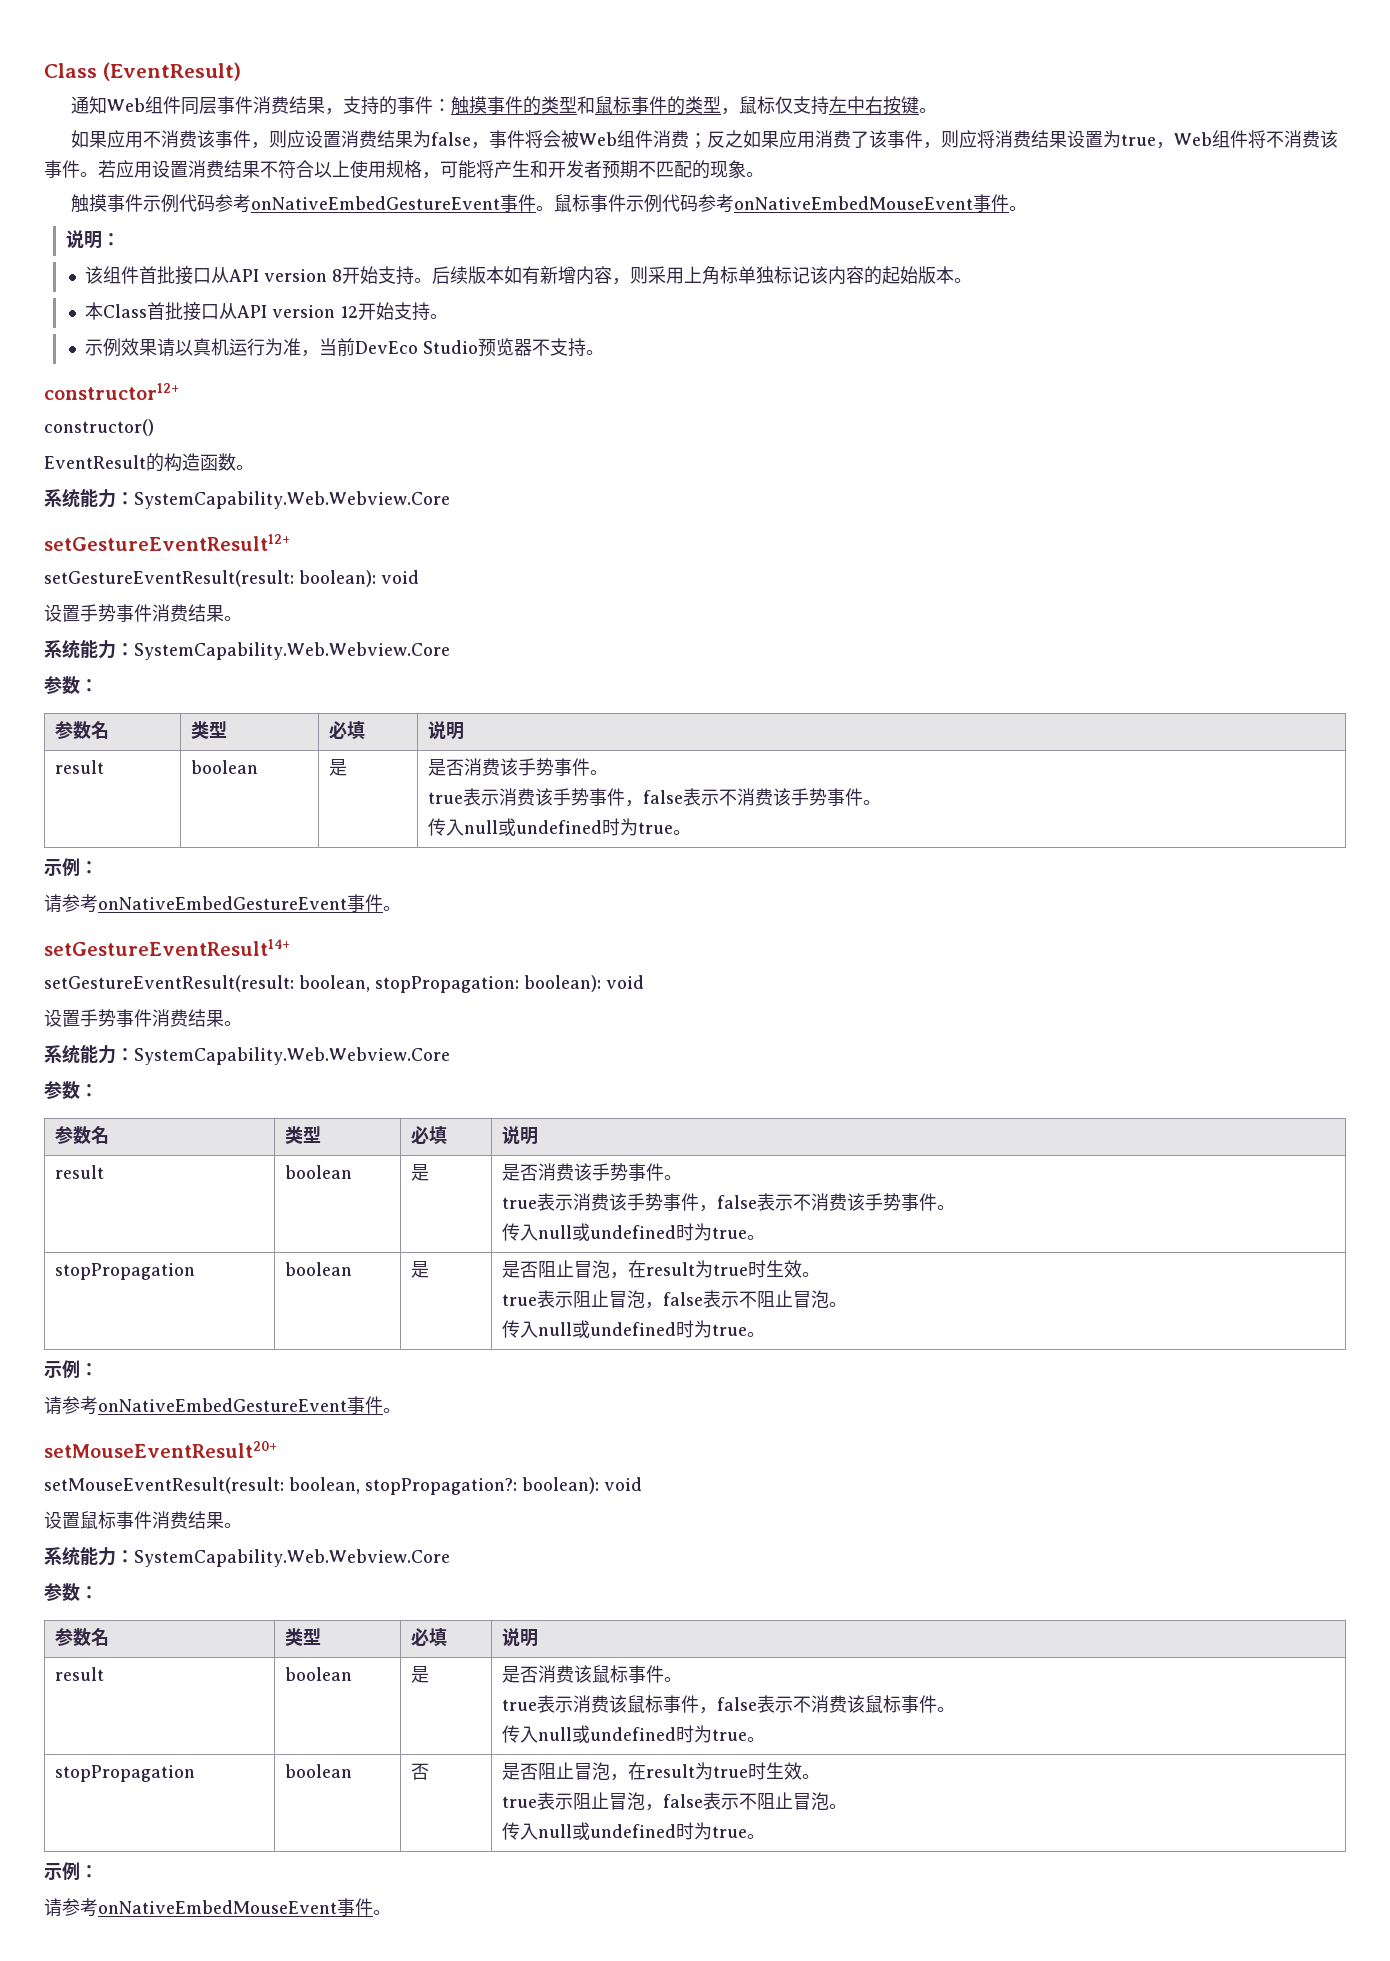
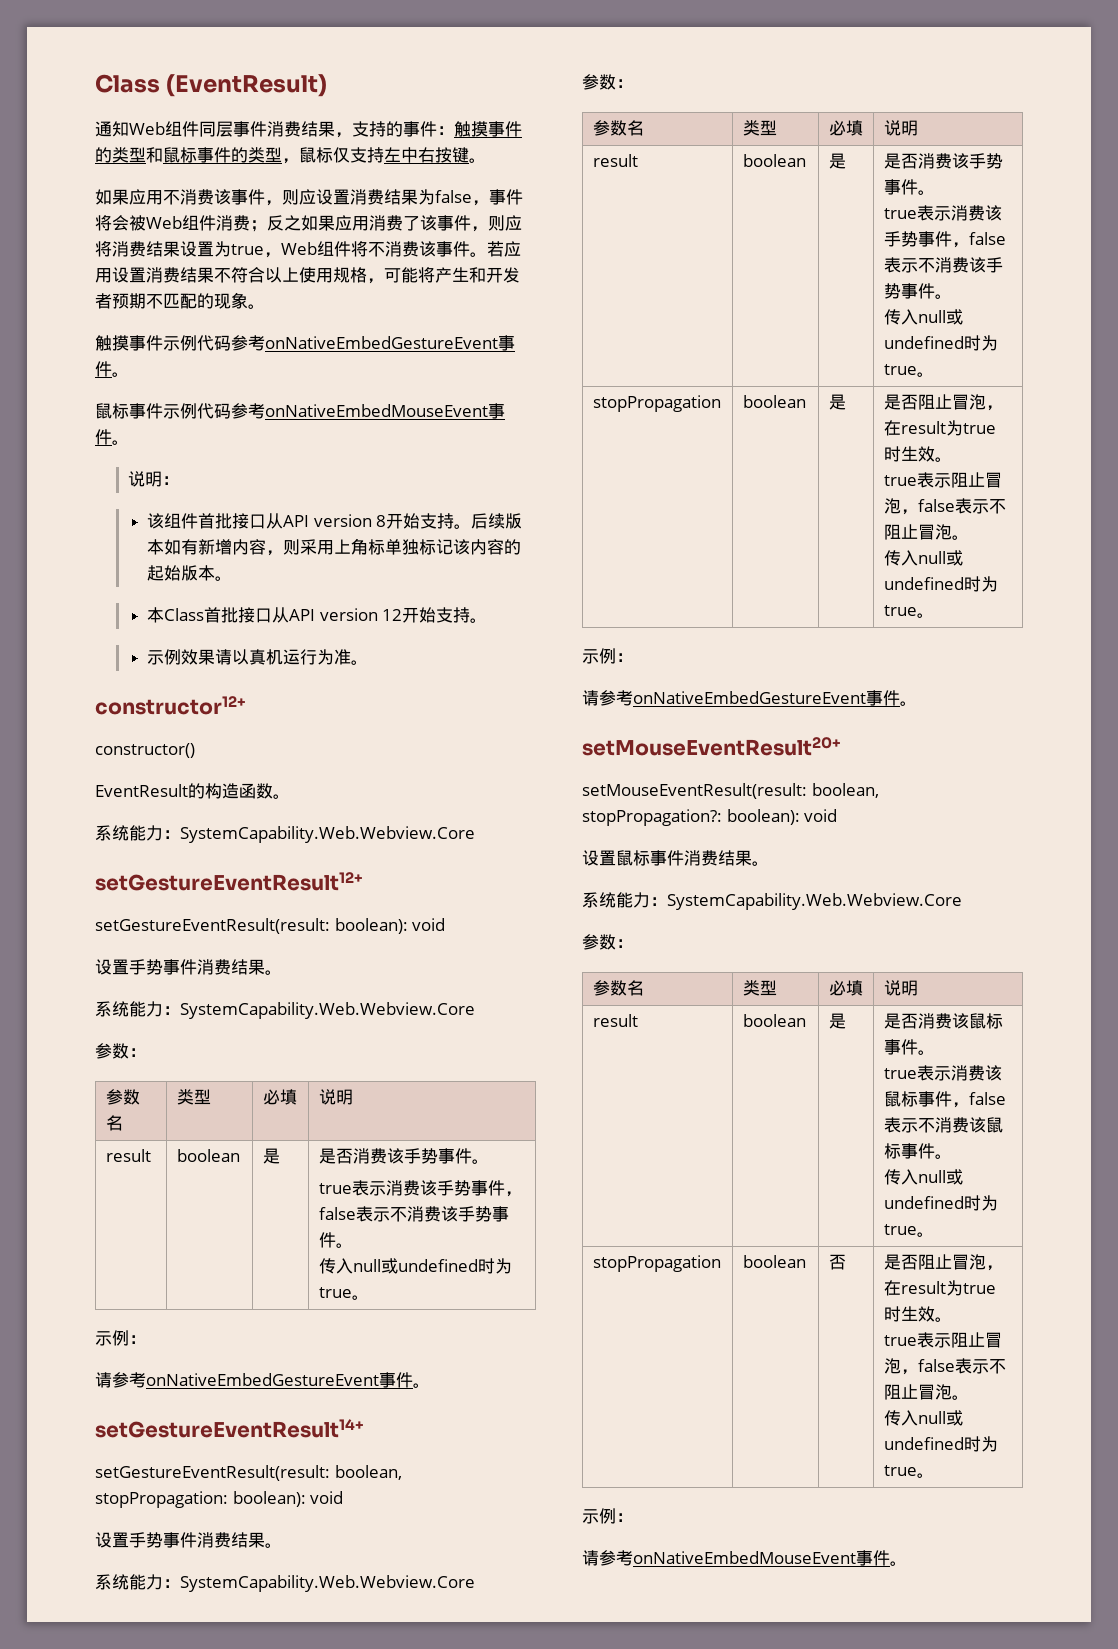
(554, 208) none -> (129, 374) //
[301,338,587,357] ，当前DevEco Studio预览器不支持 -> (352, 657) none

